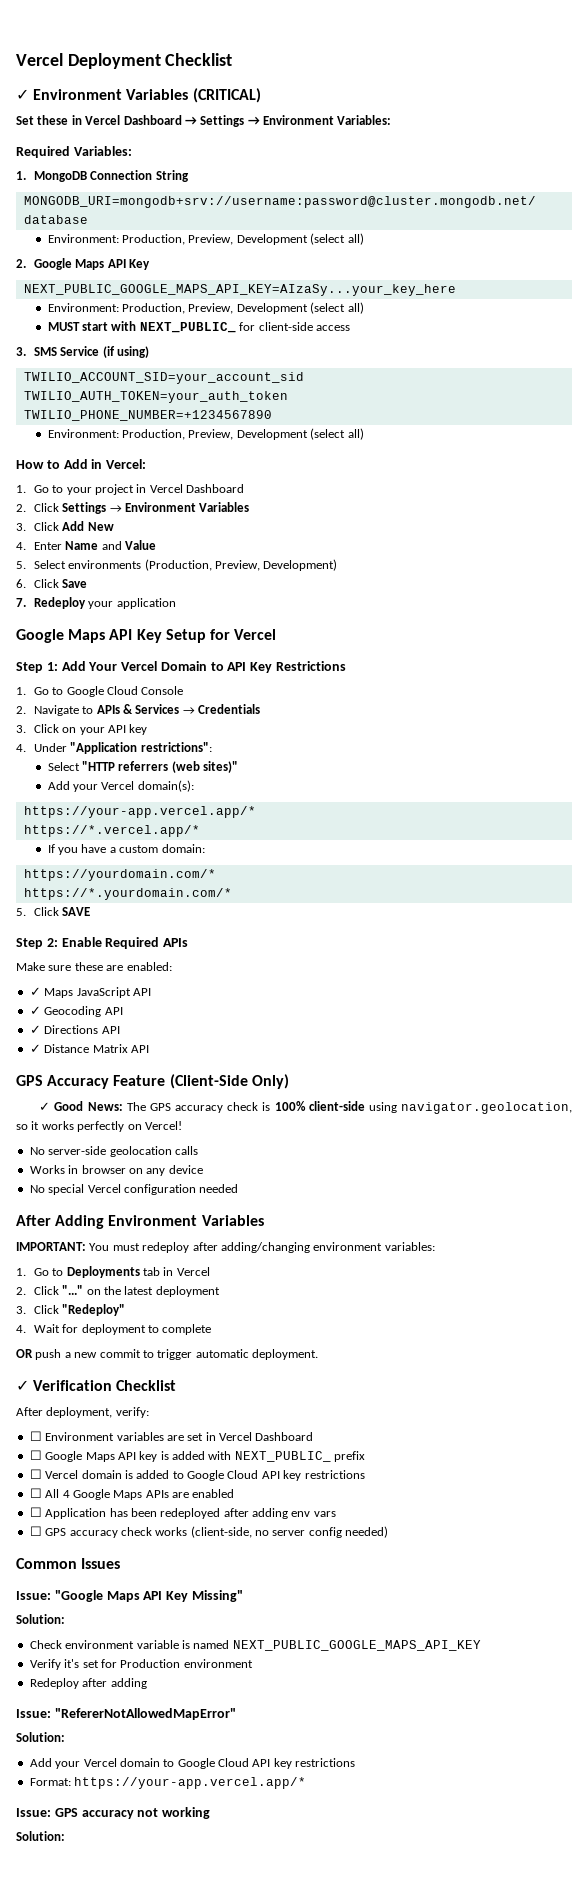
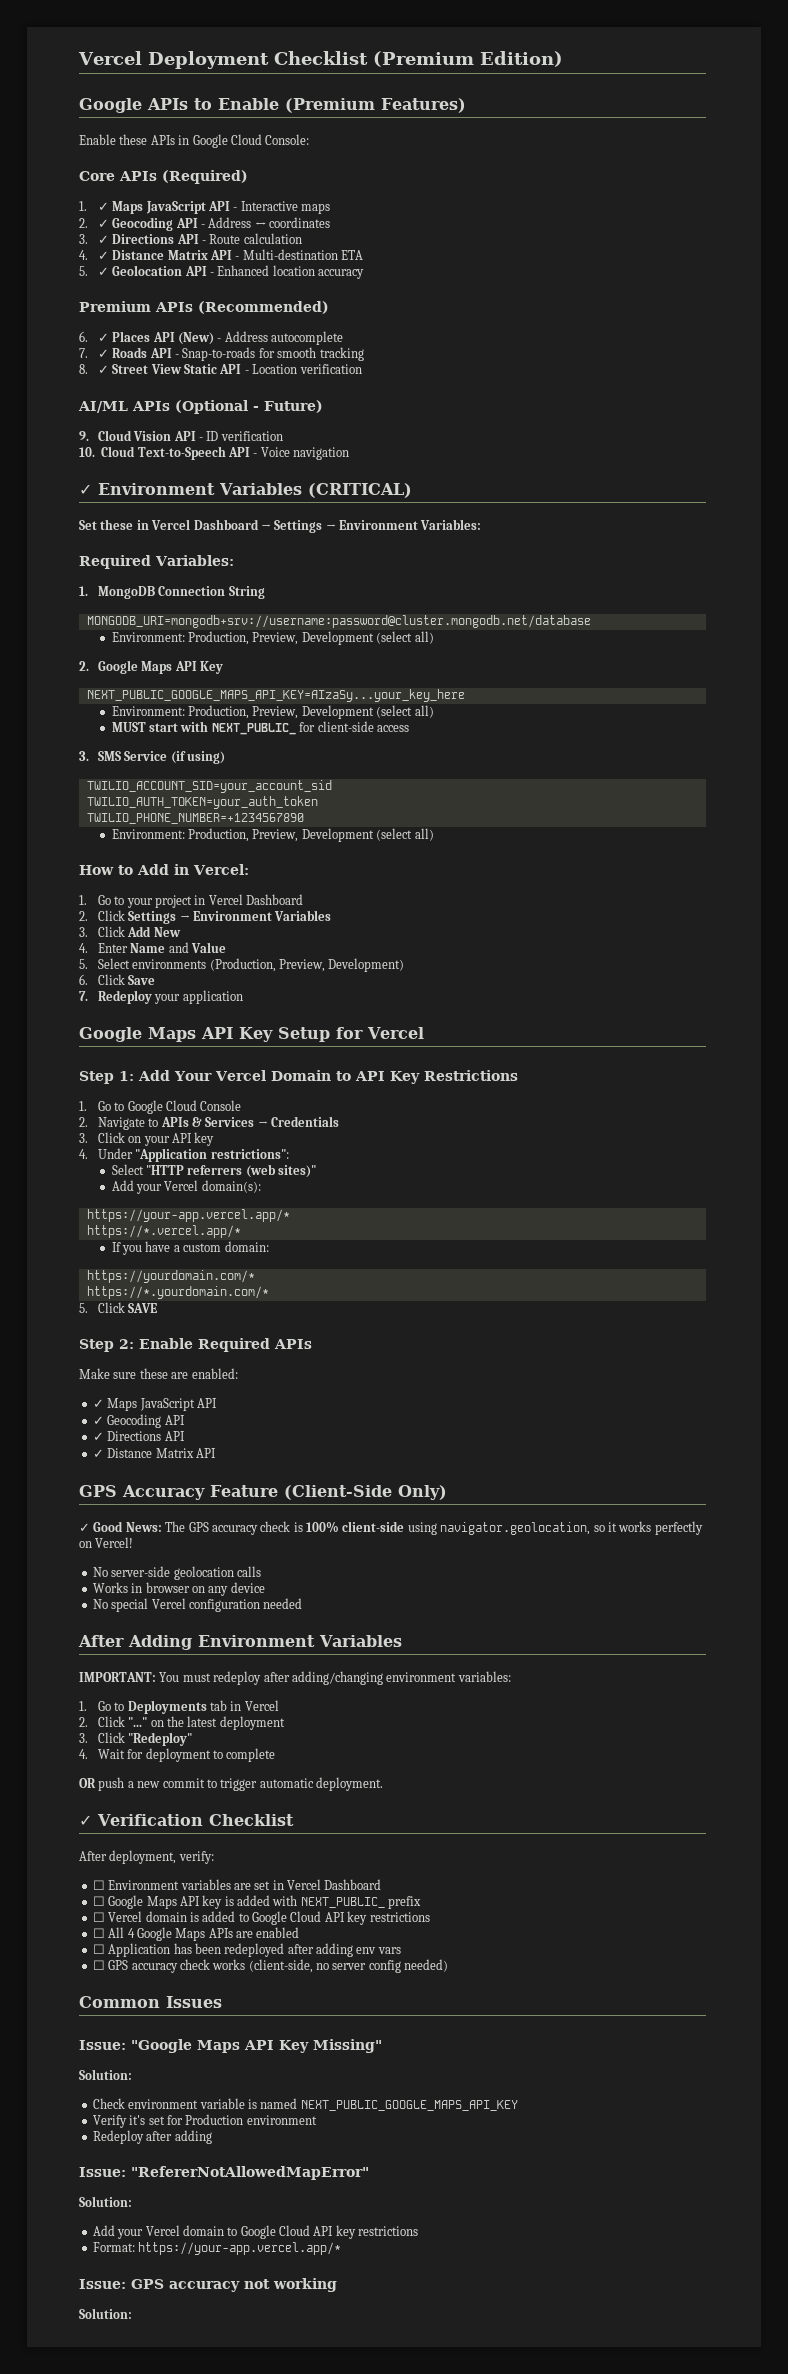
(233, 59) none -> [372,51,563,67] [79,98,466,113] [79,134,310,148] [79,170,248,184] [79,201,331,214] [79,217,331,231] [79,233,302,244] [79,249,364,260] [79,265,365,279] [79,301,329,314] [79,331,344,345] [79,347,364,361] [79,364,362,374] [78,400,323,414] [79,430,283,441] [79,446,350,460] (Premium Edition) // Google APIs to Enable (Premium Features) // Enable these APIs in Google Cloud Console: // Core APIs (Required) // 1. ✓ Maps JavaScript API - Interactive maps // 2. ✓ Geocoding API - Address ↔ coordinates // 3. ✓ Directions API - Route calculation // 4. ✓ Distance Matrix API - Multi-destination ETA // 5. ✓ Geolocation API - Enhanced location accuracy // Premium APIs (Recommended) // 6. ✓ Places API (New) - Address autocomplete // 7. ✓ Roads API - Snap-to-roads for smooth tracking // 8. ✓ Street View Static API - Location verification // AI/ML APIs (Optional - Future) // 9. Cloud Vision API - ID verification // 10. Cloud Text-to-Speech API - Voice navigation

